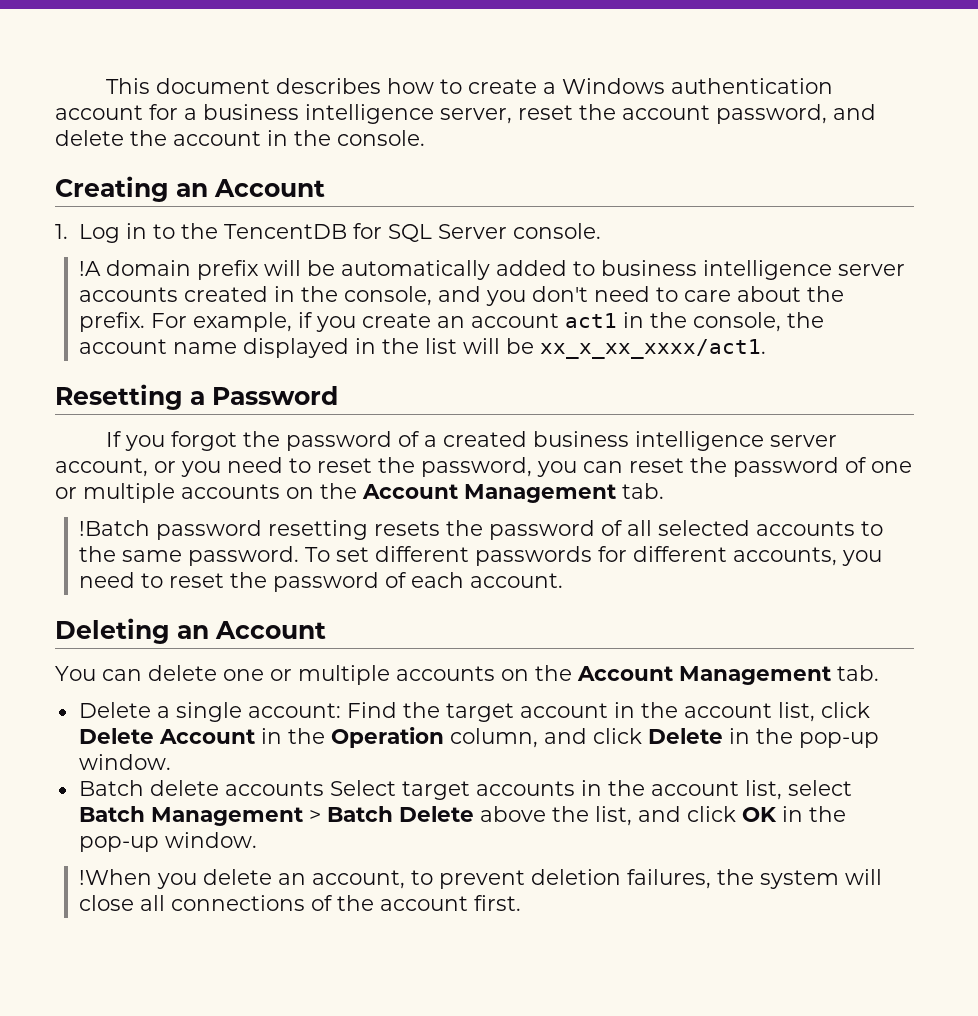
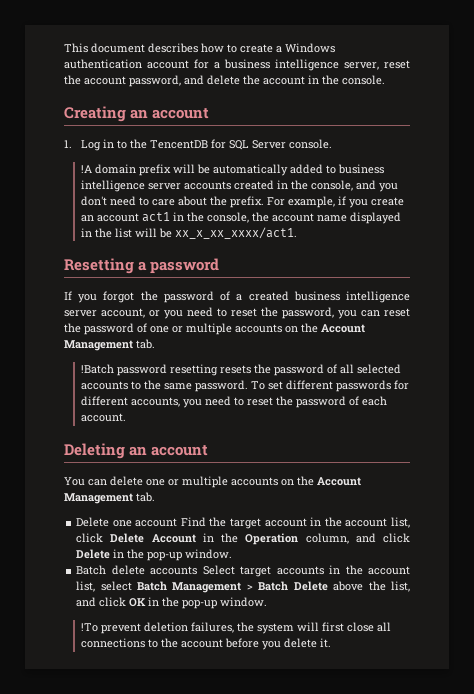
[214,179,325,197] Account -> [152,108,210,119] account
[212,386,338,405] Password -> [150,258,220,274] password
[215,621,326,639] Account -> [151,445,209,456] account
[156,702,341,722] a single account: -> [112,518,178,527] one account
[79,869,434,889] !When you delete an account, to -> [80,623,98,632] !To
(883, 877) none -> [321,622,344,632] first
[311,895,522,911] of the account first. -> [147,638,331,650] to the account before you delete it.

